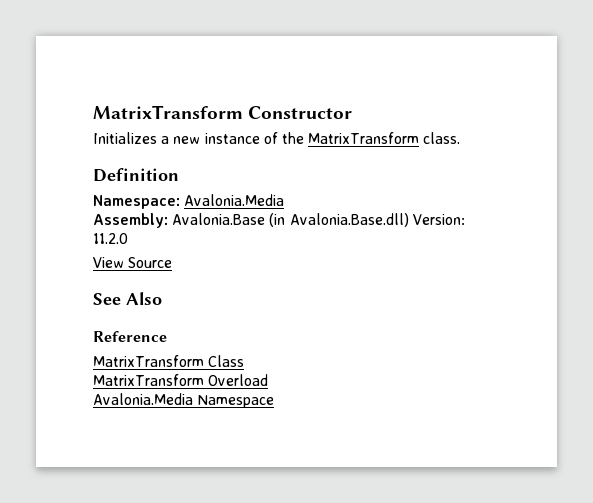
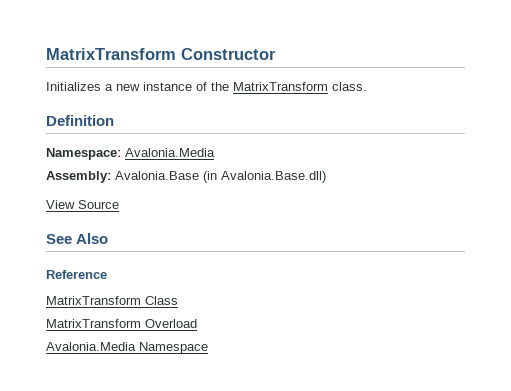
[412,214,465,225] [93,233,128,244] Version: 11.2.0 -> (326, 177) none

